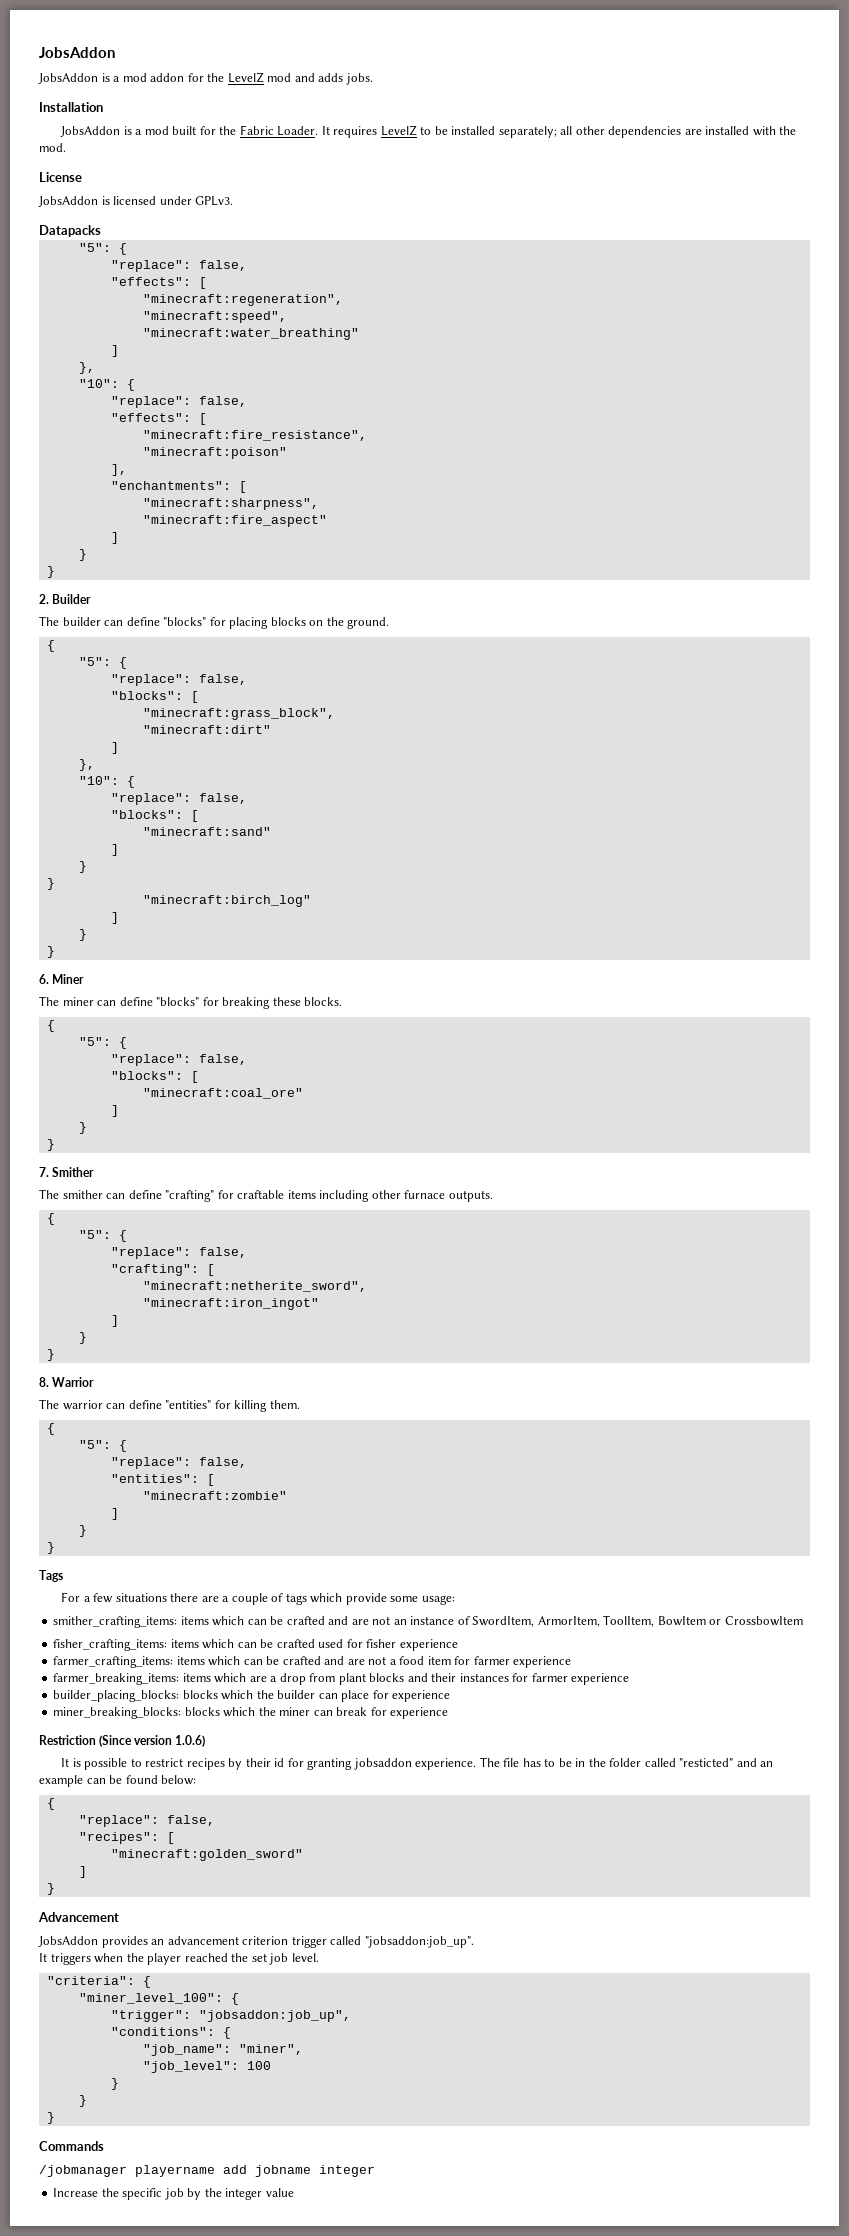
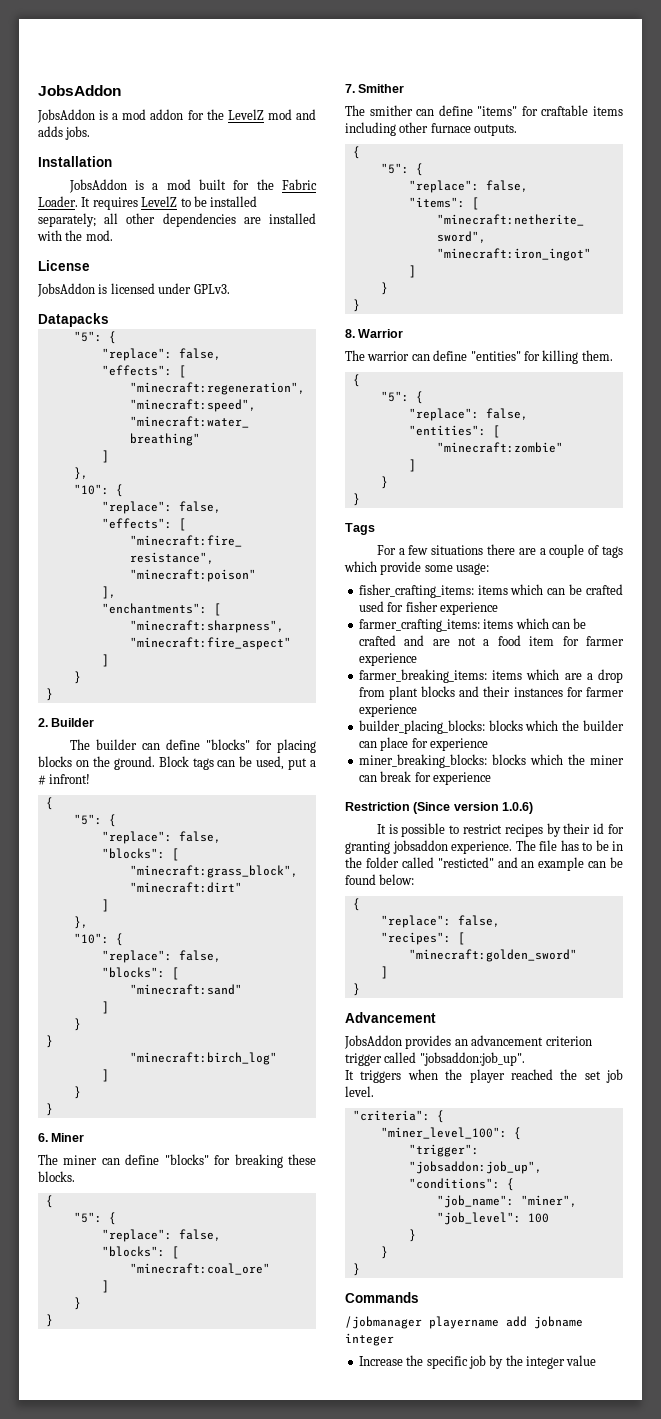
(390, 623) none -> [158,756,316,770] [38,774,91,785] Block tags can be used, put a # infront!
[165,1190,215,1202] "crafting" -> [477,106,518,116] "items"
[110,1264,199,1276] "crafting": -> [408,197,465,208] "items":
[53,1615,803,1628] // smither_crafting_items: items which can be crafted and are not an instance of SwordItem, ArmorItem, ToolItem, BowItem or CrossbowItem -> (490, 569) none

